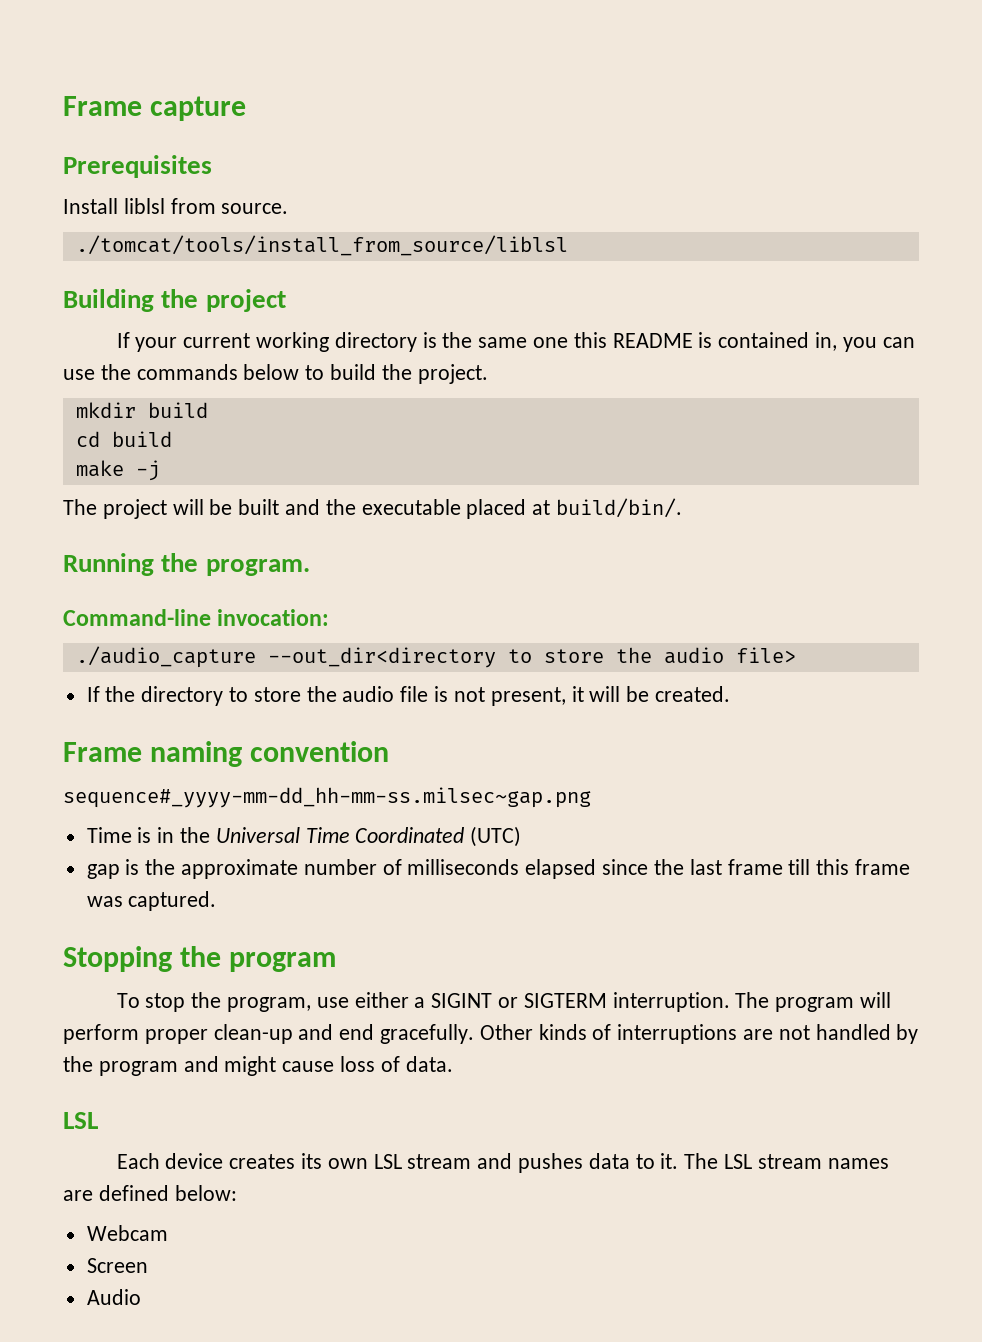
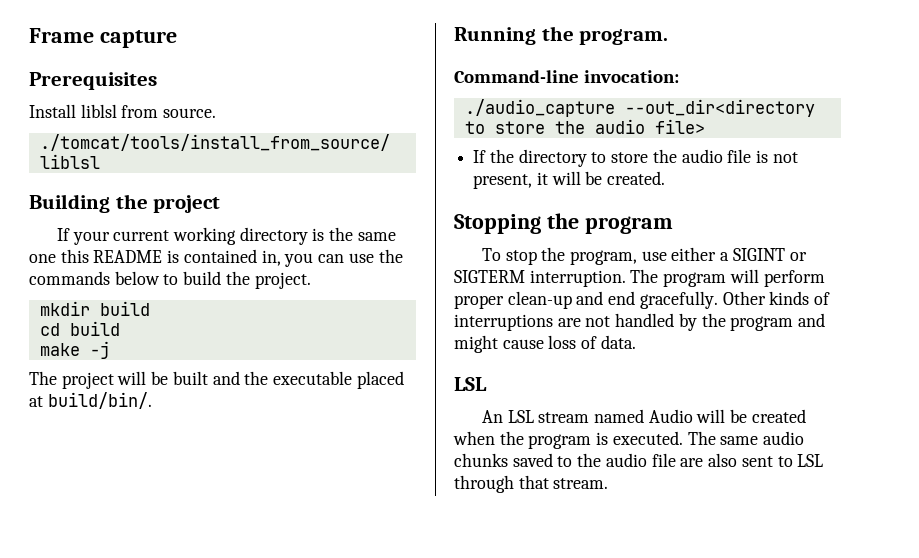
[63,741,390,767] [63,787,591,808] [86,826,522,847] [86,859,910,879] [86,891,217,911] // Frame naming convention // sequence#_yyyy-mm-dd_hh-mm-ss.milsec~gap.png // Time is in the Universal Time Coordinated (UTC) // gap is the approximate number of milliseconds elapsed since the last frame till this frame was captured. -> (666, 178) none
[116,1153,889,1173] [63,1185,237,1201] [86,1225,168,1241] [86,1258,148,1273] [86,1289,141,1305] Each device creates its own LSL stream and pushes data to it. The LSL stream names are defined below: // Webcam // Screen // Audio -> [481,409,806,423] [453,431,805,449] [454,453,824,467] [454,475,609,493] An LSL stream named Audio will be created when the program is executed. The same audio chunks saved to the audio file are also sent to LSL through that stream.

